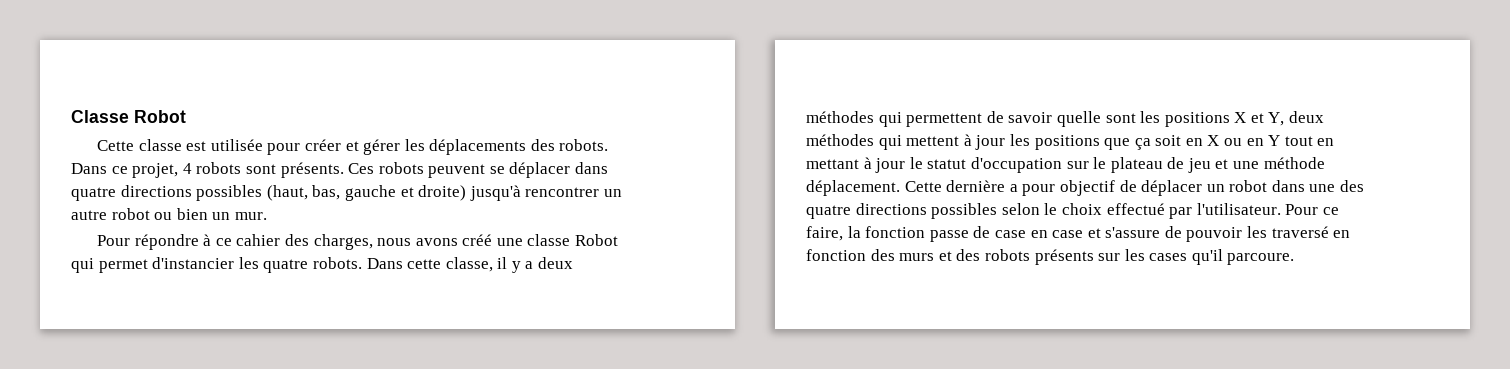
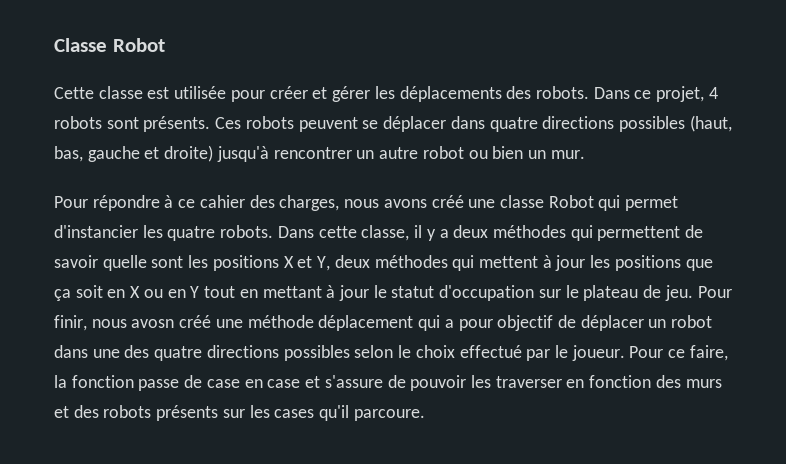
[1187,157,1325,173] [806,180,1006,196] jeu et une méthode déplacement. Cette dernière -> [664,285,732,301] [54,315,441,331] jeu. Pour finir, nous avosn créé une méthode déplacement qui
[1196,203,1281,215] l'utilisateur. -> [554,345,625,361] le joueur.
[1271,226,1329,238] traversé -> [495,376,562,388] traverser

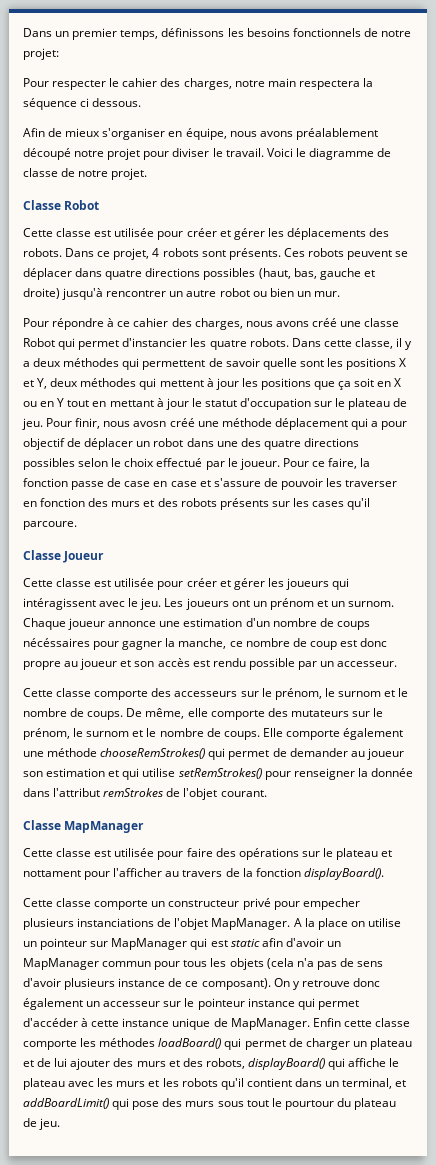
(54, 45) none -> [23,28,411,40] [23,48,59,60] [23,78,373,90] [23,98,142,110] [23,128,378,140] [23,148,392,160] [23,168,148,180] Dans un premier temps, définissons les besoins fonctionnels de notre projet: // Pour respecter le cahier des charges, notre main respectera la séquence ci dessous. // Afin de mieux s'organiser en équipe, nous avons préalablement découpé notre projet pour diviser le travail. Voici le diagramme de classe de notre projet. //
(425, 415) none -> [23,550,105,563] [23,578,350,590] [23,598,395,610] [23,618,370,630] [23,638,388,650] [23,658,398,670] [23,688,409,700] [23,708,384,720] [23,728,404,740] [23,748,404,760] [23,768,413,780] [23,788,267,800] [23,820,145,833] [23,848,393,860] [23,868,384,880] [23,898,360,910] [23,918,401,930] [23,938,341,950] [23,958,384,970] [23,978,380,990] [23,998,359,1010] [23,1018,410,1030] [23,1038,412,1050] [23,1058,400,1070] [23,1078,407,1090] [23,1098,397,1110] [23,1118,61,1130] // Classe Joueur // Cette classe est utilisée pour créer et gérer les joueurs qui intéragissent avec le jeu. Les joueurs ont un prénom et un surnom. Chaque joueur annonce une estimation d'un nombre de coups nécéssaires pour gagner la manche, ce nombre de coup est donc propre au joueur et son accès est rendu possible par un accesseur. // Cette classe comporte des accesseurs sur le prénom, le surnom et le nombre de coups. De même, elle comporte des mutateurs sur le prénom, le surnom et le nombre de coups. Elle comporte également une méthode chooseRemStrokes() qui permet de demander au joueur son estimation et qui utilise setRemStrokes() pour renseigner la donnée dans l'attribut remStrokes de l'objet courant. // Classe MapManager // Cette classe est utilisée pour faire des opérations sur le plateau et nottament pour l'afficher au travers de la fonction displayBoard(). // Cette classe comporte un constructeur privé pour empecher plusieurs instanciations de l'objet MapManager. A la place on utilise un pointeur sur MapManager qui est static afin d'avoir un MapManager commun pour tous les objets (cela n'a pas de sens d'avoir plusieurs instance de ce composant). On y retrouve donc également un accesseur sur le pointeur instance qui permet d'accéder à cette instance unique de MapManager. Enfin cette classe comporte les méthodes loadBoard() qui permet de charger un plateau et de lui ajouter des murs et des robots, displayBoard() qui affiche le plateau avec les murs et les robots qu'il contient dans un terminal, et addBoardLimit() qui pose des murs sous tout le pourtour du plateau de jeu.

